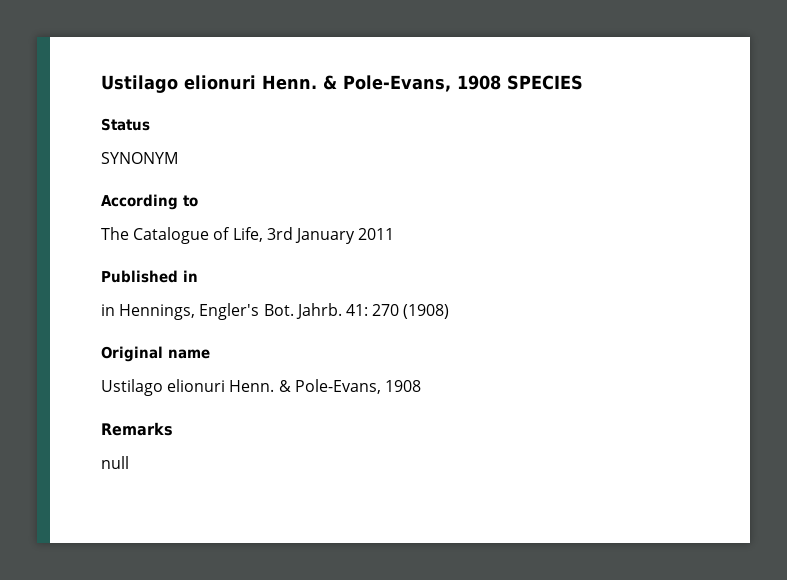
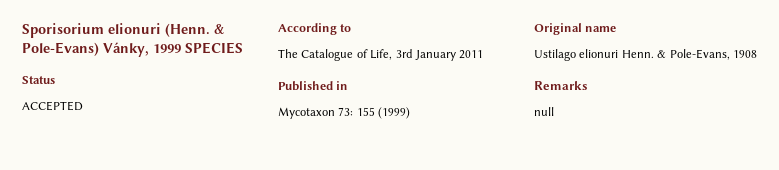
[101,75,501,93] Ustilago elionuri Henn. & Pole-Evans, 1908 -> [22,23,225,38] [22,42,181,57] Sporisorium elionuri (Henn. & Pole-Evans) Vánky, 1999
[101,152,178,164] SYNONYM -> [22,101,83,111] ACCEPTED
[101,303,450,320] in Hennings, Engler's Bot. Jahrb. 41: 270 (1908) -> [278,107,411,119] Mycotaxon 73: 155 (1999)

